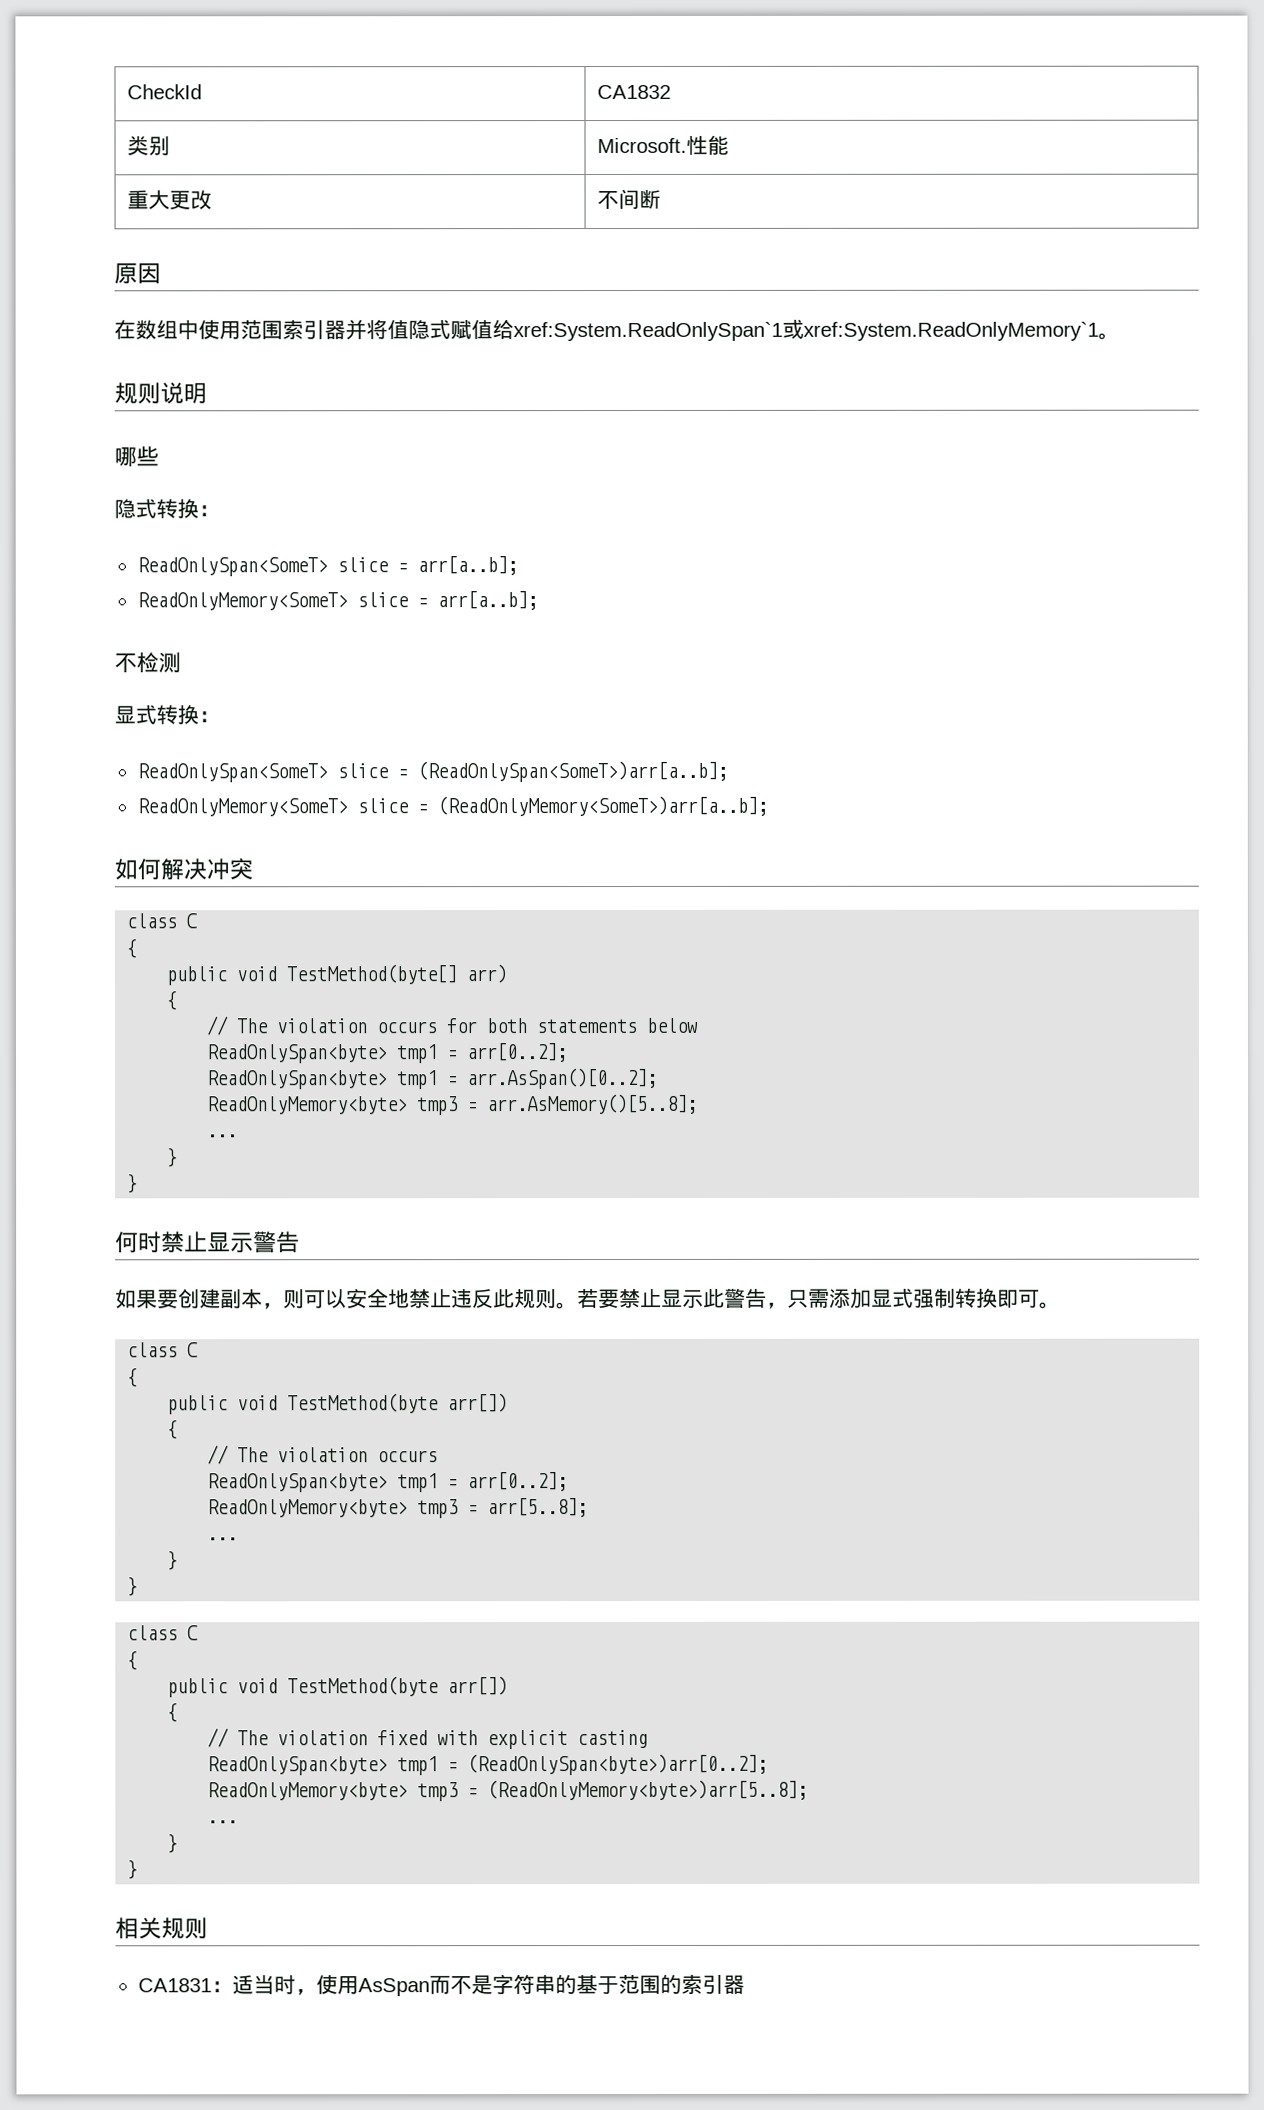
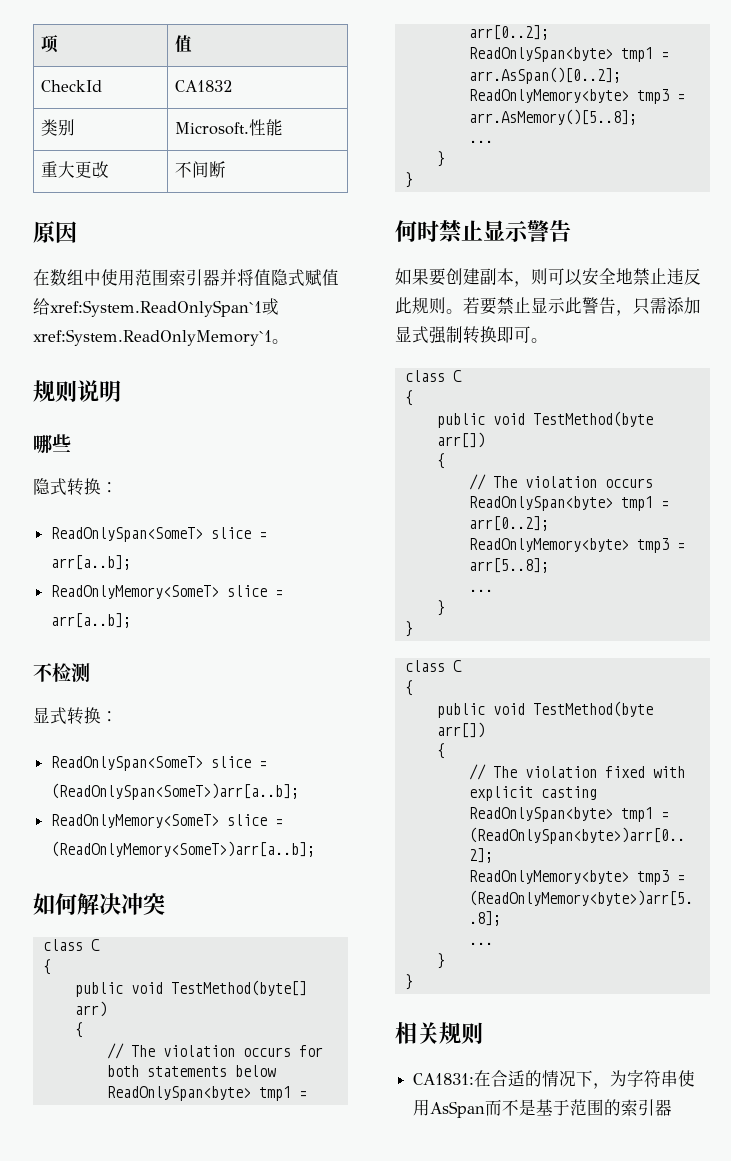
(126, 92) none -> [41,35,60,53] [175,35,193,53] 项 | 值 //
[137,1974,317,1996] CA1831：适当时， -> [413,1070,679,1089] CA1831:在合适的情况下，为字符串
[491,1974,577,1995] 字符串的 -> (537, 1107) none

